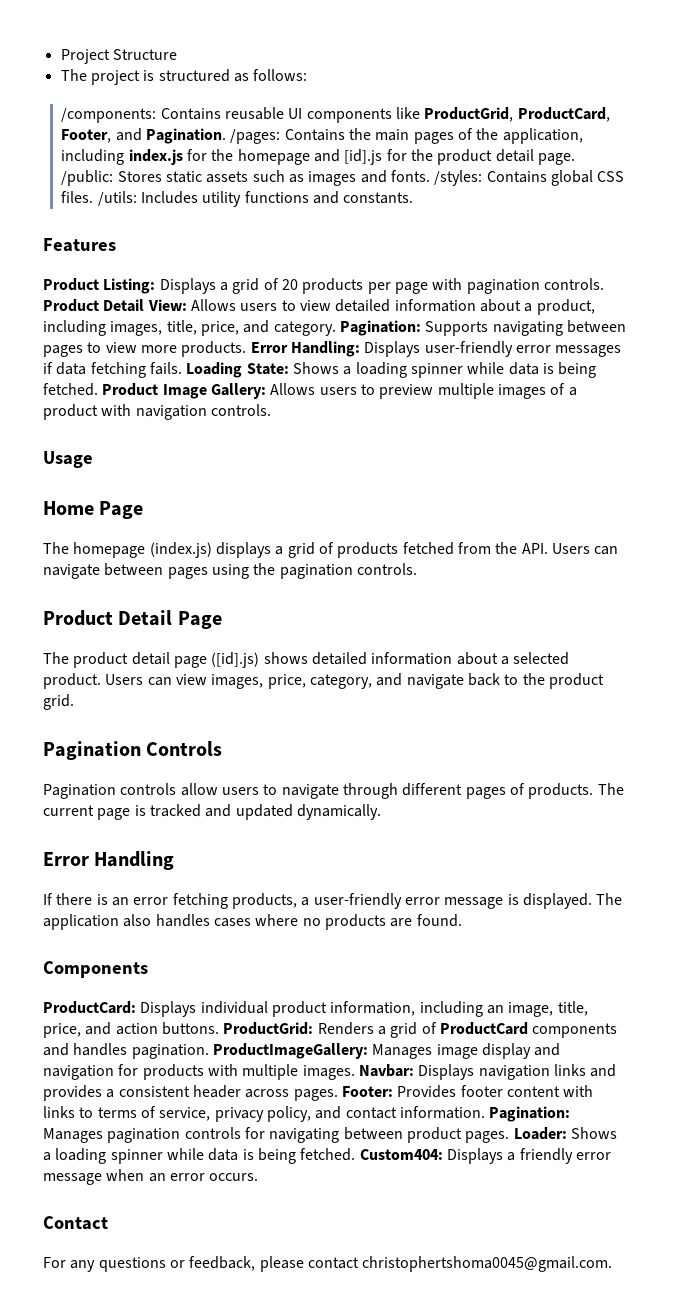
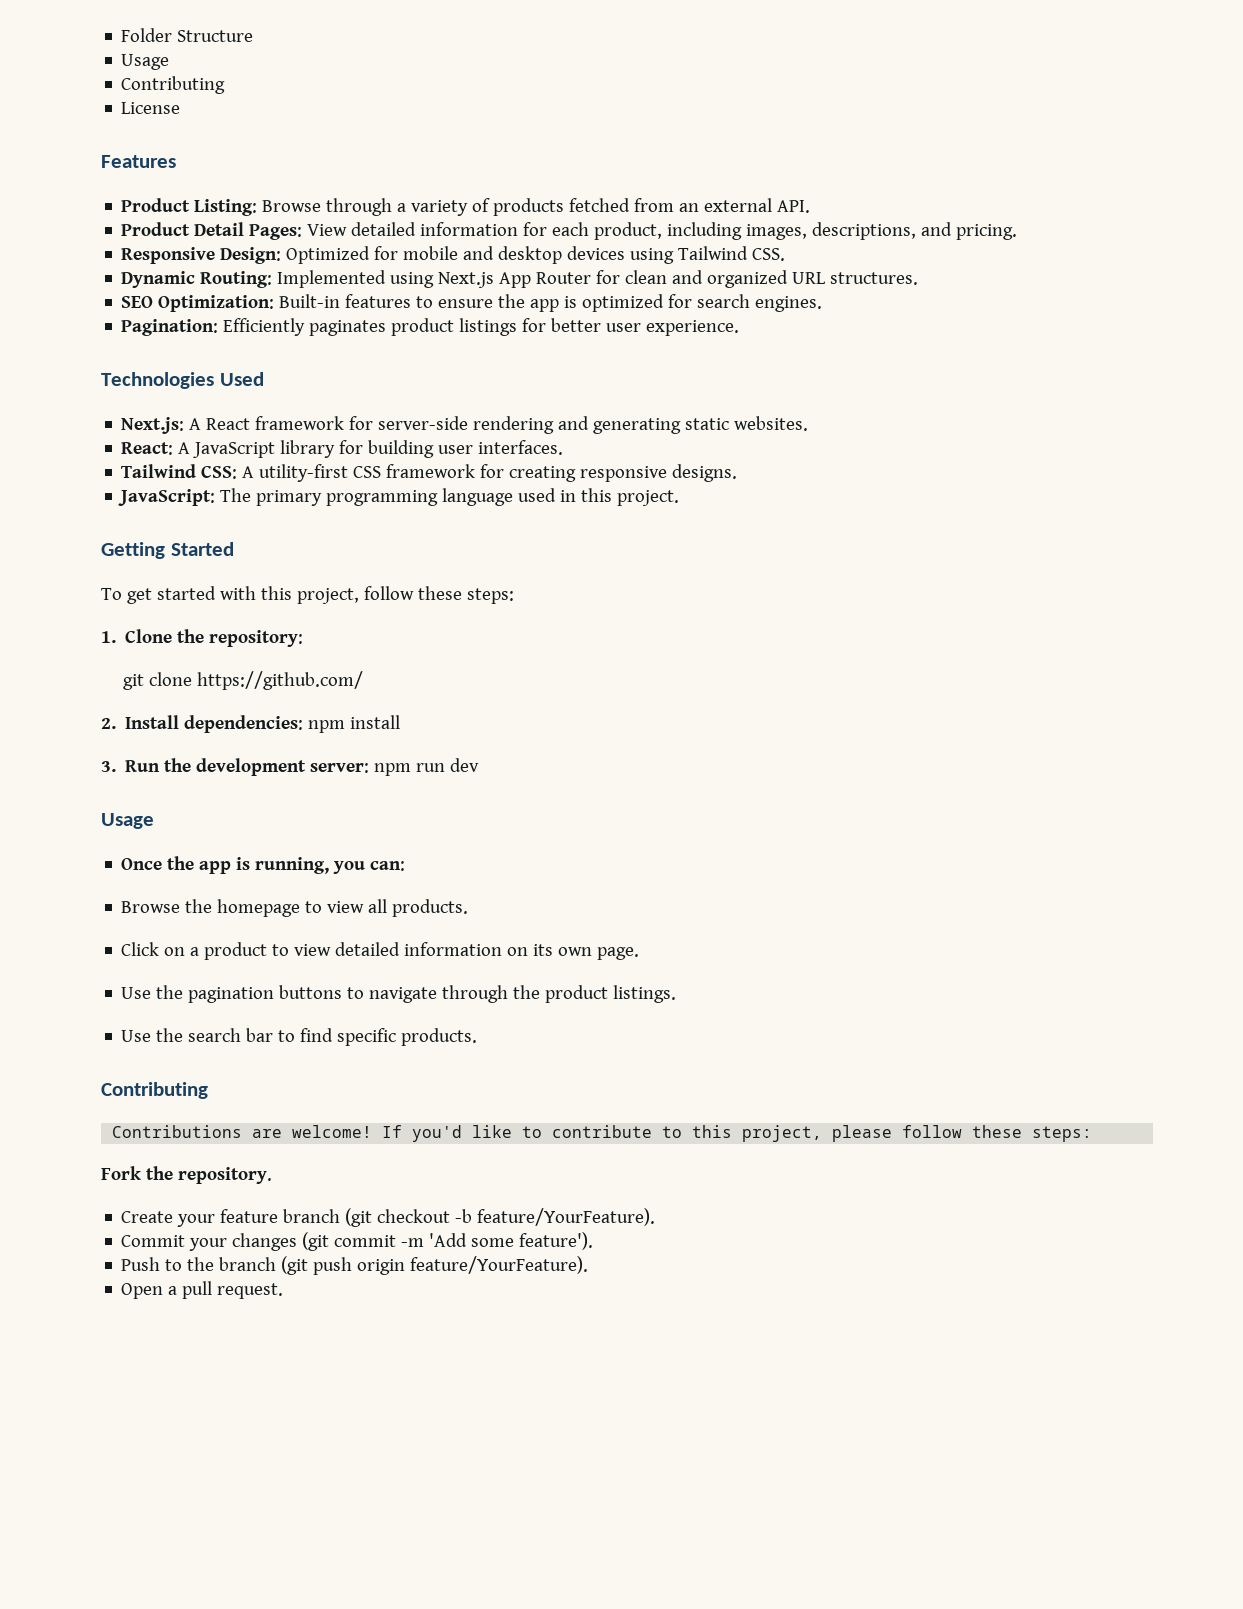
[60,49,110,64] Project -> [121,28,173,42] Folder
[60,69,308,85] [61,107,610,123] [61,128,583,144] [61,149,575,165] [61,170,625,186] [61,191,414,207] [43,238,116,252] [43,278,604,294] [43,299,595,315] [43,320,626,336] [43,341,622,357] [43,362,597,378] [43,383,577,399] [43,404,271,420] [43,451,93,468] [43,501,144,519] [43,542,619,558] [43,563,417,579] [43,610,222,629] [43,652,570,668] [43,673,604,689] [43,694,74,710] [43,741,223,760] [43,783,624,799] [43,804,381,820] [43,851,175,870] [43,893,623,909] [43,914,462,930] [43,961,148,978] [43,1001,588,1017] [43,1022,618,1038] [43,1043,561,1059] [43,1064,617,1080] [43,1085,594,1101] [43,1106,571,1122] [43,1127,617,1143] [43,1148,611,1164] [43,1169,259,1185] [43,1216,108,1230] [43,1256,613,1272] The project is structured as follows: // /components: Contains reusable UI components like ProductGrid, ProductCard, Footer, and Pagination. /pages: Contains the main pages of the application, including index.js for the homepage and [id].js for the product detail page. /public: Stores static assets such as images and fonts. /styles: Contains global CSS files. /utils: Includes utility functions and constants. // Features // Product Listing: Displays a grid of 20 products per page with pagination controls. Product Detail View: Allows users to view detailed information about a product, including images, title, price, and category. Pagination: Supports navigating between pages to view more products. Error Handling: Displays user-friendly error messages if data fetching fails. Loading State: Shows a loading spinner while data is being fetched. Product Image Gallery: Allows users to preview multiple images of a product with navigation controls. // Usage // Home Page // The homepage (index.js) displays a grid of products fetched from the API. Users can navigate between pages using the pagination controls. // Product Detail Page // The product detail page ([id].js) shows detailed information about a selected product. Users can view images, price, category, and navigate back to the product grid. // Pagination Controls // Pagination controls allow users to navigate through different pages of products. The current page is tracked and updated dynamically. // Error Handling // If there is an error fetching products, a user-friendly error message is displayed. The application also handles cases where no products are found. // Components // ProductCard: Displays individual product information, including an image, title, price, and action buttons. ProductGrid: Renders a grid of ProductCard components and handles pagination. ProductImageGallery: Manages image display and navigation for products with multiple images. Navbar: Displays navigation links and provides a consistent header across pages. Footer: Provides footer content with links to terms of service, privacy policy, and contact information. Pagination: Manages pagination controls for navigating between product pages. Loader: Shows a loading spinner while data is being fetched. Custom404: Displays a friendly error message when an error occurs. // Contact // For any questions or feedback, please contact christophertshoma0045@gmail.com. -> [121,54,170,70] [121,76,226,94] [121,102,181,114] [101,155,176,168] [121,198,811,216] [121,222,1018,240] [121,246,786,264] [121,270,919,288] [121,294,823,312] [121,318,740,336] [101,372,264,389] [121,416,809,434] [121,440,564,458] [121,464,738,482] [118,488,680,506] [101,542,234,559] [101,586,514,604] [101,629,304,647] [122,671,363,690] [101,715,401,733] [101,758,480,776] [101,813,154,829] [121,856,406,874] [121,899,469,917] [121,942,640,960] [121,985,677,1003] [121,1028,478,1046] [101,1082,208,1099] [112,1125,1093,1142] [101,1166,272,1184] [121,1208,656,1227] [121,1232,594,1251] [121,1256,589,1275] [121,1281,284,1299] Usage // Contributing // License // Features // Product Listing: Browse through a variety of products fetched from an external API. // Product Detail Pages: View detailed information for each product, including images, descriptions, and pricing. // Responsive Design: Optimized for mobile and desktop devices using Tailwind CSS. // Dynamic Routing: Implemented using Next.js App Router for clean and organized URL structures. // SEO Optimization: Built-in features to ensure the app is optimized for search engines. // Pagination: Efficiently paginates product listings for better user experience. // Technologies Used // Next.js: A React framework for server-side rendering and generating static websites. // React: A JavaScript library for building user interfaces. // Tailwind CSS: A utility-first CSS framework for creating responsive designs. // JavaScript: The primary programming language used in this project. // Getting Started // To get started with this project, follow these steps: // 1. Clone the repository: // git clone https://github.com/ // 2. Install dependencies: npm install // 3. Run the development server: npm run dev // Usage // Once the app is running, you can: // Browse the homepage to view all products. // Click on a product to view detailed information on its own page. // Use the pagination buttons to navigate through the product listings. // Use the search bar to find specific products. // Contributing // Contributions are welcome! If you'd like to contribute to this project, please follow these steps: // Fork the repository. // Create your feature branch (git checkout -b feature/YourFeature). // Commit your changes (git commit -m 'Add some feature'). // Push to the branch (git push origin feature/YourFeature). // Open a pull request.

